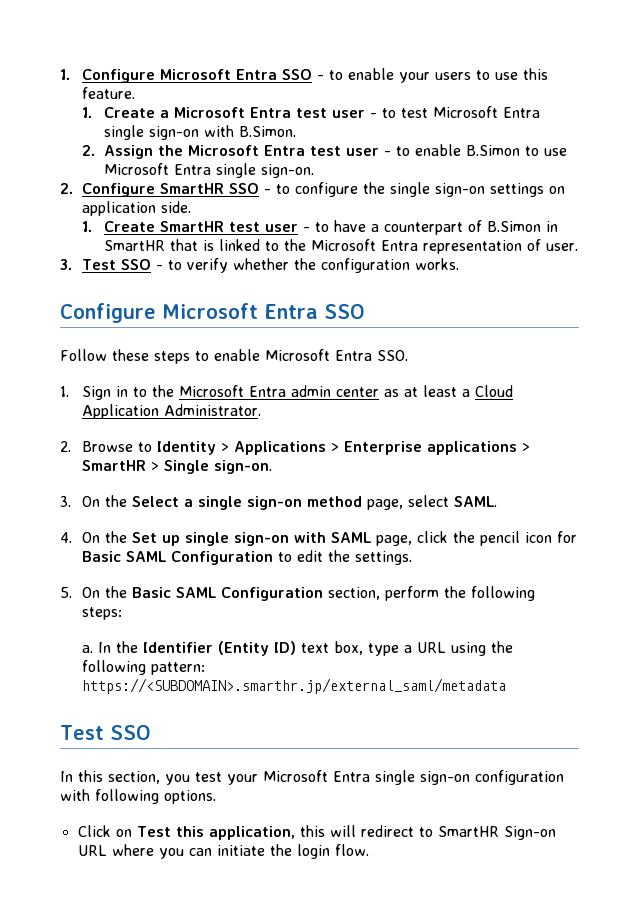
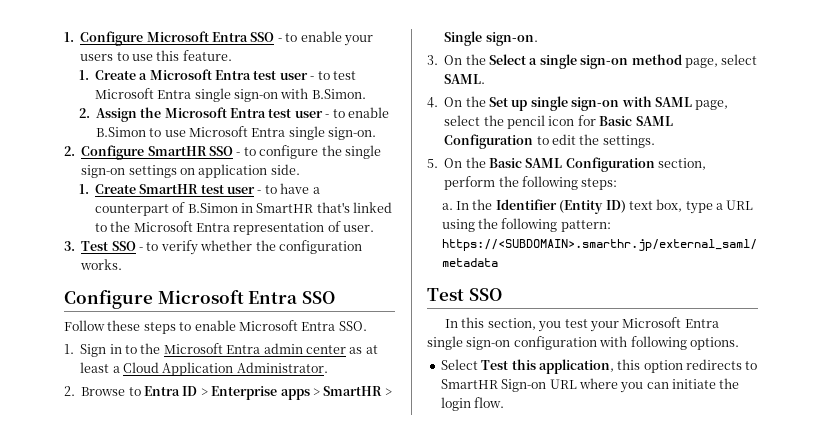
[170,239,215,251] that is -> [316,202,350,213] that's
[157,441,327,455] Identity > Applications -> [144,386,198,396] Entra ID
[427,441,518,455] applications -> [280,389,310,400] apps
[417,531,449,543] click -> [444,115,481,126] select
[77,825,132,837] Click on -> [440,359,478,370] Select
[329,825,414,837] will redirect -> [643,359,742,373] option redirects

